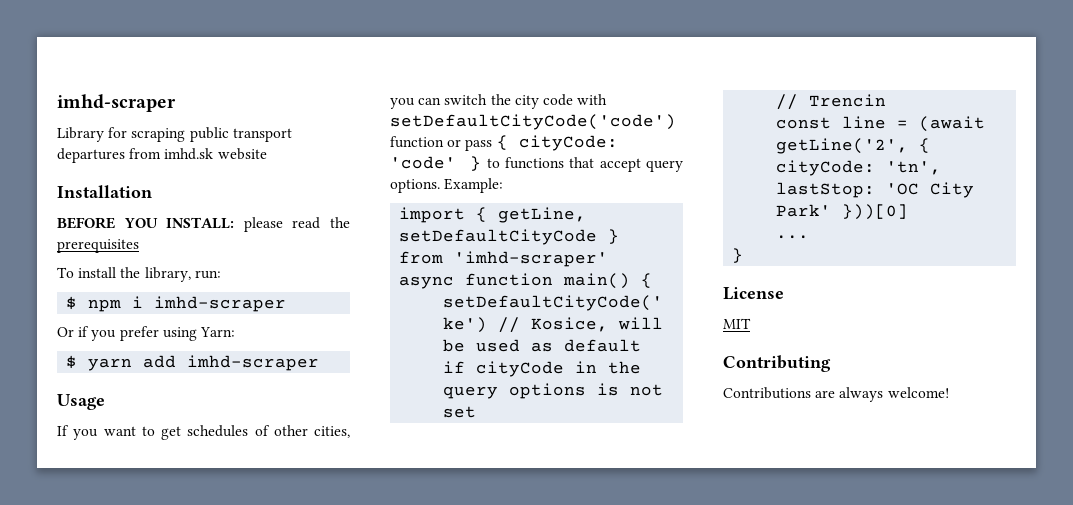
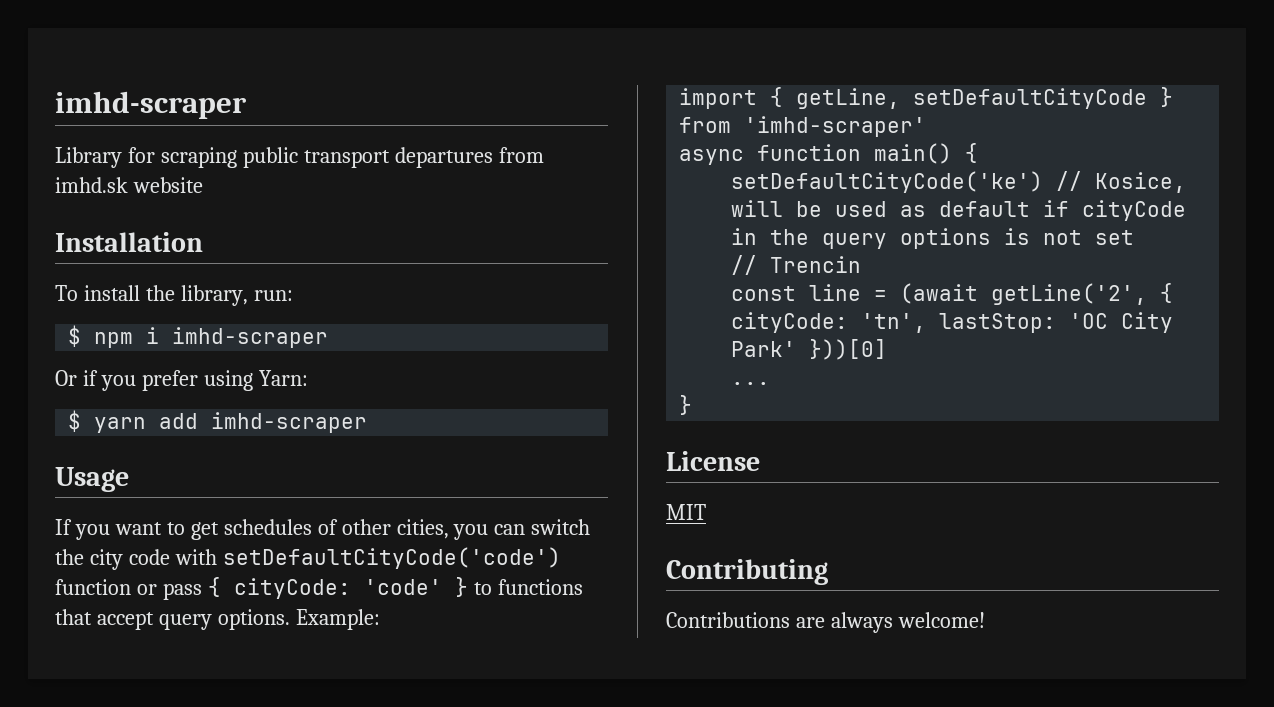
[57,217,350,232] [57,239,139,253] // BEFORE YOU INSTALL: please read the prerequisites -> (203, 242) none

